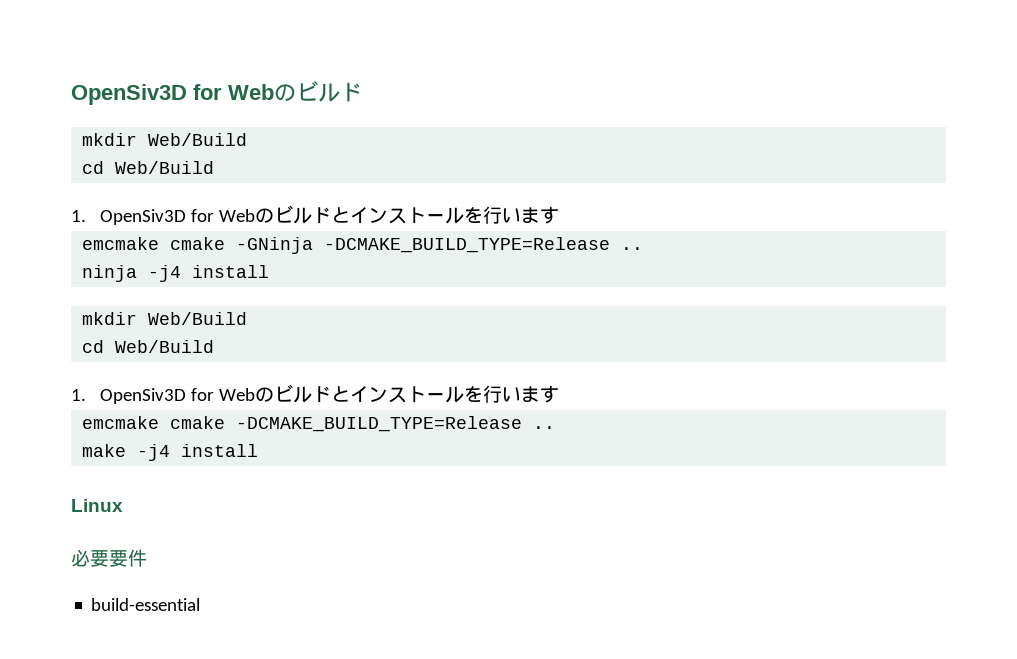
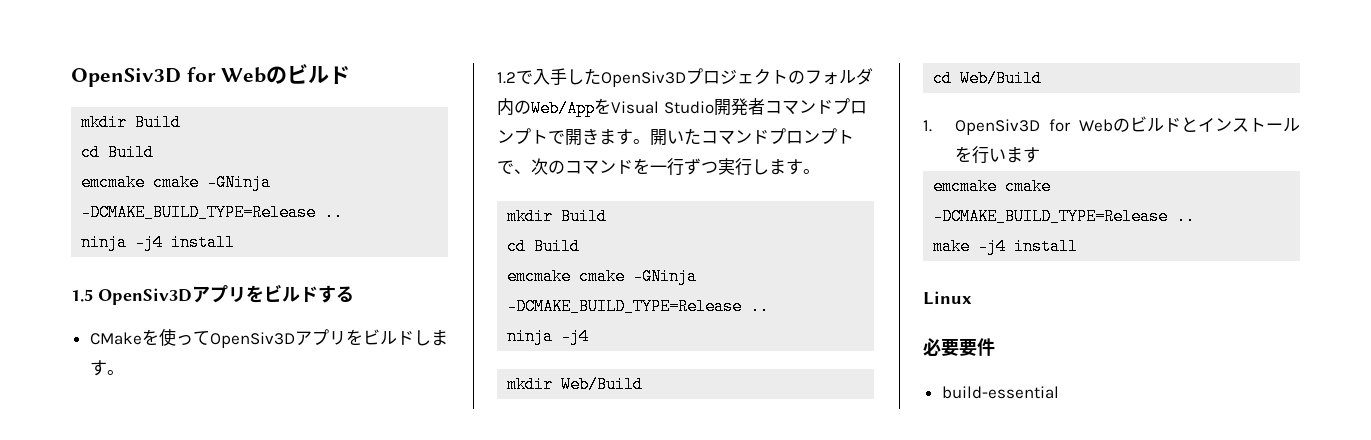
[148,133,248,146] [82,161,215,174] [71,205,559,225] Web/Build // cd Web/Build // 1. OpenSiv3D for Webのビルドとインストールを行います -> [135,114,182,131] [81,144,155,161] Build // cd Build
(270, 271) none -> [71,284,354,305] [89,328,448,348] [89,360,124,376] [497,68,873,87] [497,98,867,117] [497,128,854,146] [497,158,820,176] [507,208,608,225] [507,238,581,255] [507,268,698,285] [507,298,770,315] [507,328,590,345] // 1.5 OpenSiv3Dアプリをビルドする // CMakeを使ってOpenSiv3Dアプリをビルドします。 // 1.2で入手したOpenSiv3Dプロジェクトのフォルダ内のWeb/AppをVisual Studio開発者コマンドプロンプトで開きます。開いたコマンドプロンプトで、次のコマンドを一行ずつ実行します。 // mkdir Build // cd Build // emcmake cmake -GNinja -DCMAKE_BUILD_TYPE=Release .. // ninja -j4

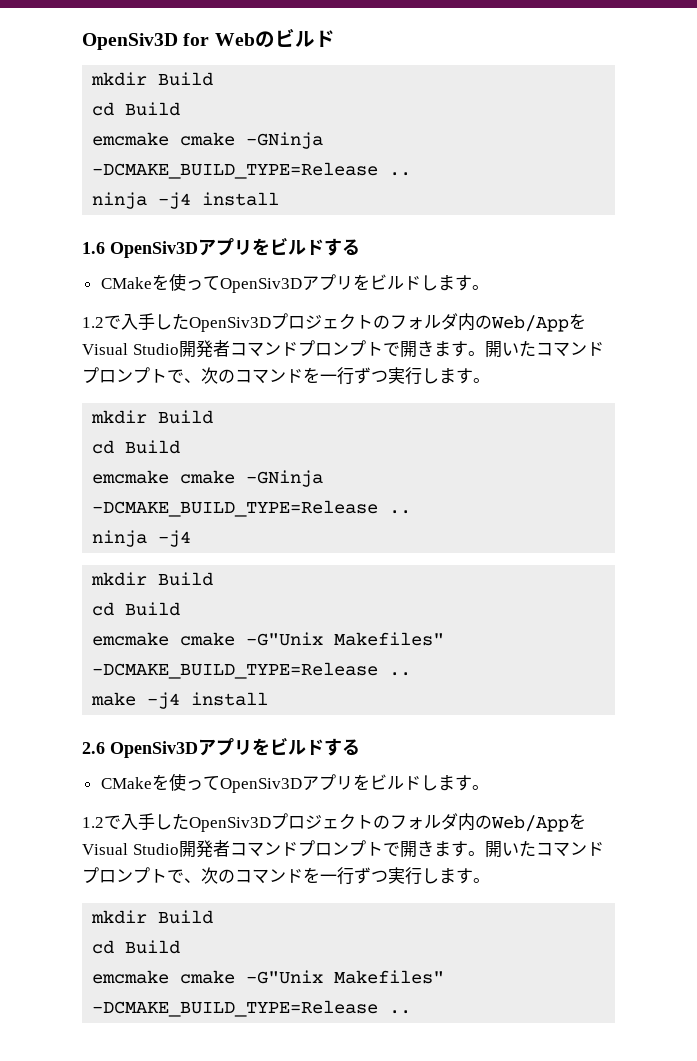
[71,289,93,302] 1.5 -> [82,242,105,254] 1.6
[561,376,644,393] [933,70,1043,87] [923,116,1300,135] [955,146,1041,164] [933,178,1052,195] Web/Build // cd Web/Build // 1. OpenSiv3D for Webのビルドとインストールを行います // emcmake cmake -> [158,572,214,586] [92,602,181,616] [92,632,445,646] Build // cd Build // emcmake cmake -G"Unix Makefiles"
[923,291,972,305] [923,338,995,356] [941,386,1059,399] Linux // 必要要件 // build-essential -> [82,737,360,758] [100,773,489,793] [82,813,586,832] [82,840,604,858] [82,867,490,885] [91,910,214,924] [92,940,181,954] [92,970,445,984] [92,1000,412,1017] 2.6 OpenSiv3Dアプリをビルドする // CMakeを使ってOpenSiv3Dアプリをビルドします。 // 1.2で入手したOpenSiv3Dプロジェクトのフォルダ内のWeb/AppをVisual Studio開発者コマンドプロンプトで開きます。開いたコマンドプロンプトで、次のコマンドを一行ずつ実行します。 // mkdir Build // cd Build // emcmake cmake -G"Unix Makefiles" -DCMAKE_BUILD_TYPE=Release ..

